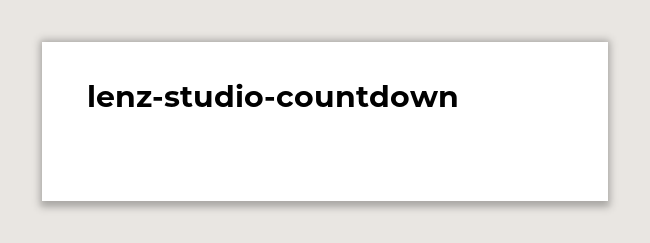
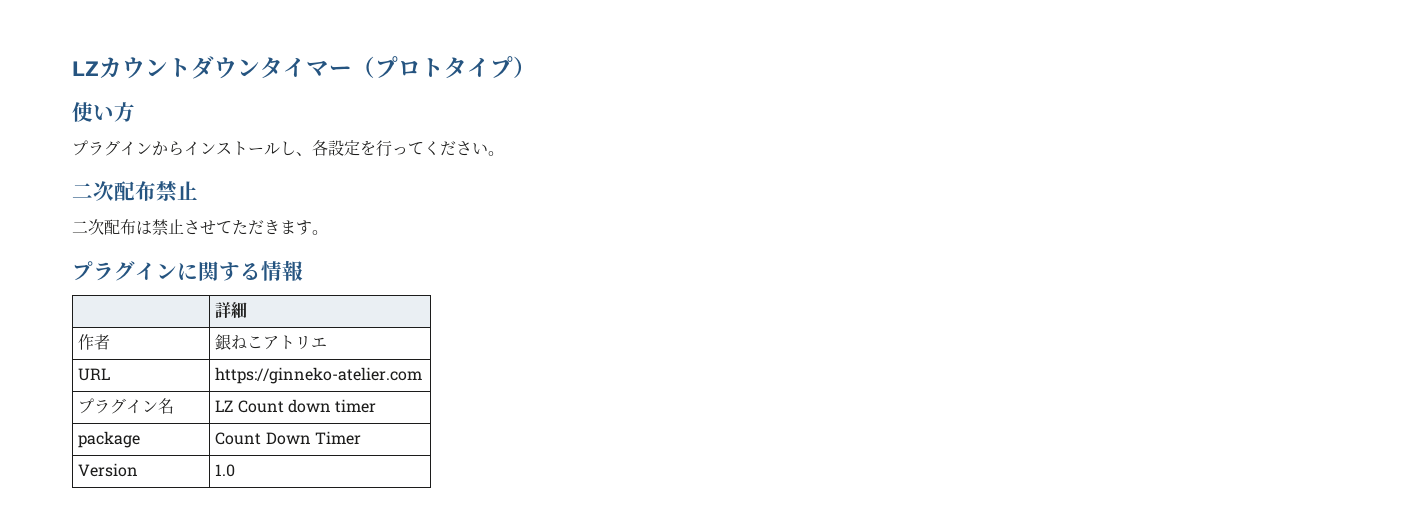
[87,83,459,107] lenz-studio-countdown -> [72,56,536,79] [72,102,135,122] [72,140,504,157] [72,181,198,202] [72,219,328,236] [72,260,303,281] [215,301,248,319] [78,334,111,350] [215,334,328,350] [78,368,111,381] [215,367,423,384] [78,398,175,414] [215,399,377,413] [78,431,141,448] [215,431,362,445] [78,463,139,477] [215,464,236,477] LZカウントダウンタイマー（プロトタイプ） // 使い方 // プラグインからインストールし、各設定を行ってください。 // 二次配布禁止 // 二次配布は禁止させてただきます。 // プラグインに関する情報 // | 詳細 // 作者 | 銀ねこアトリエ // URL | https://ginneko-atelier.com // プラグイン名 | LZ Count down timer // package | Count Down Timer // Version | 1.0

